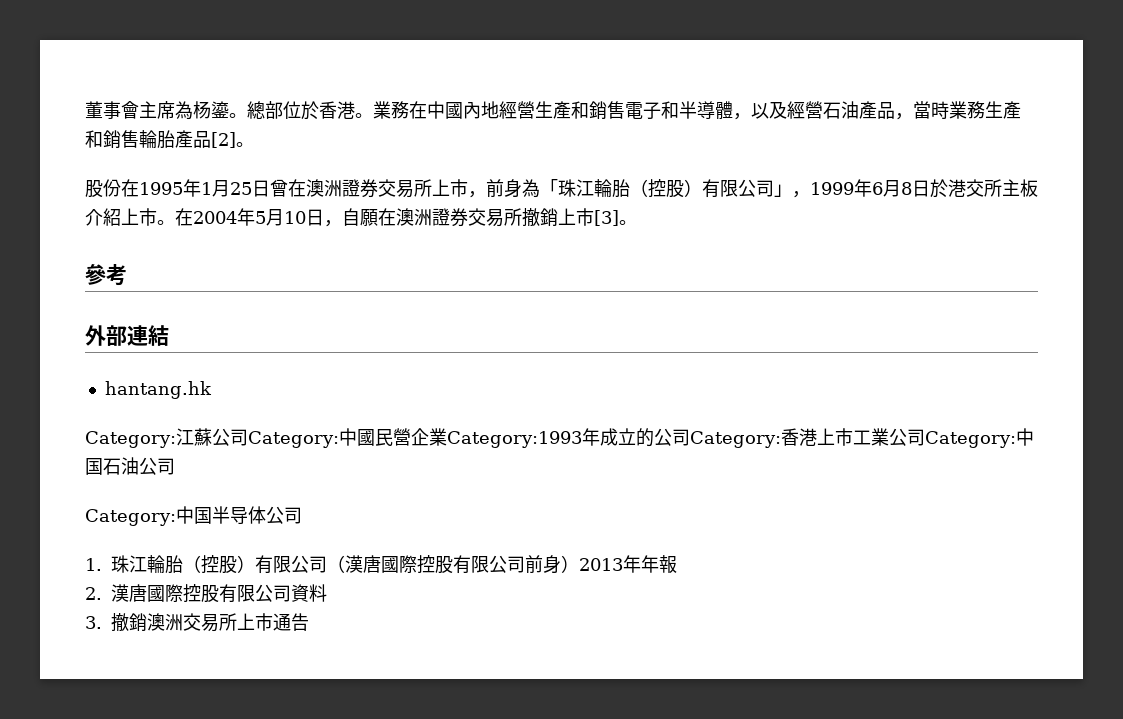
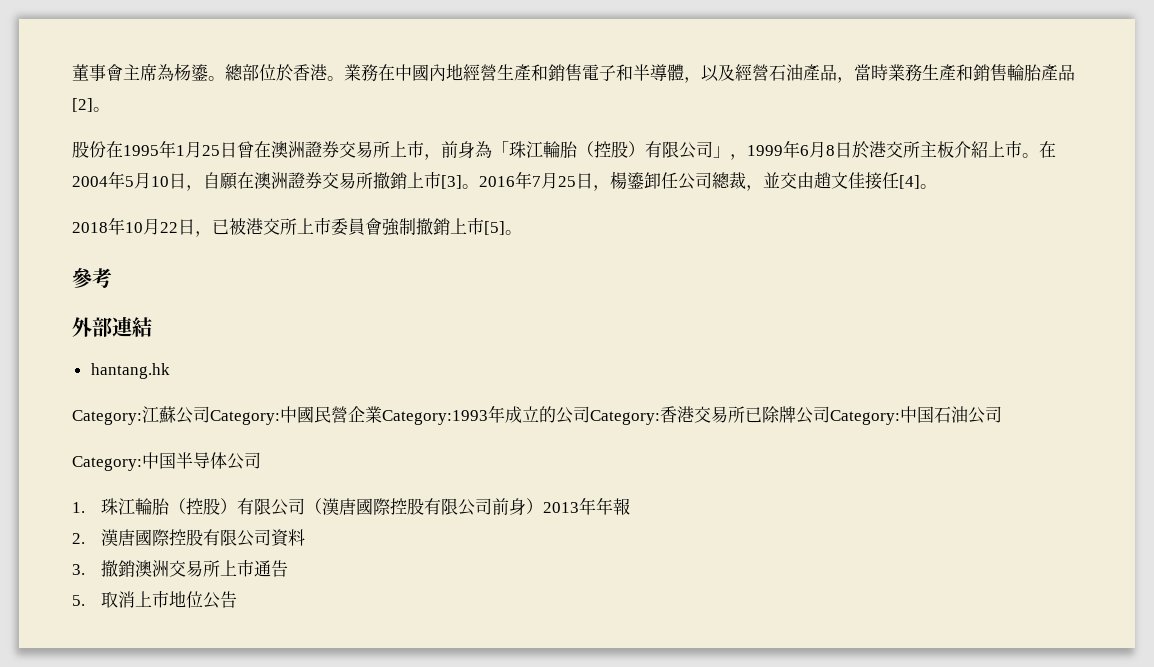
(637, 222) none -> [479,171,937,191] [72,217,522,237] 2016年7月25日，楊鎏卸任公司總裁，並交由趙文佳接任[4]。 // 2018年10月22日，已被港交所上市委員會強制撤銷上市[5]。
[817,428,889,446] 上市工業 -> [694,406,796,423] 交易所已除牌
(309, 622) none -> [72,591,237,609] // 5.取消上市地位公告

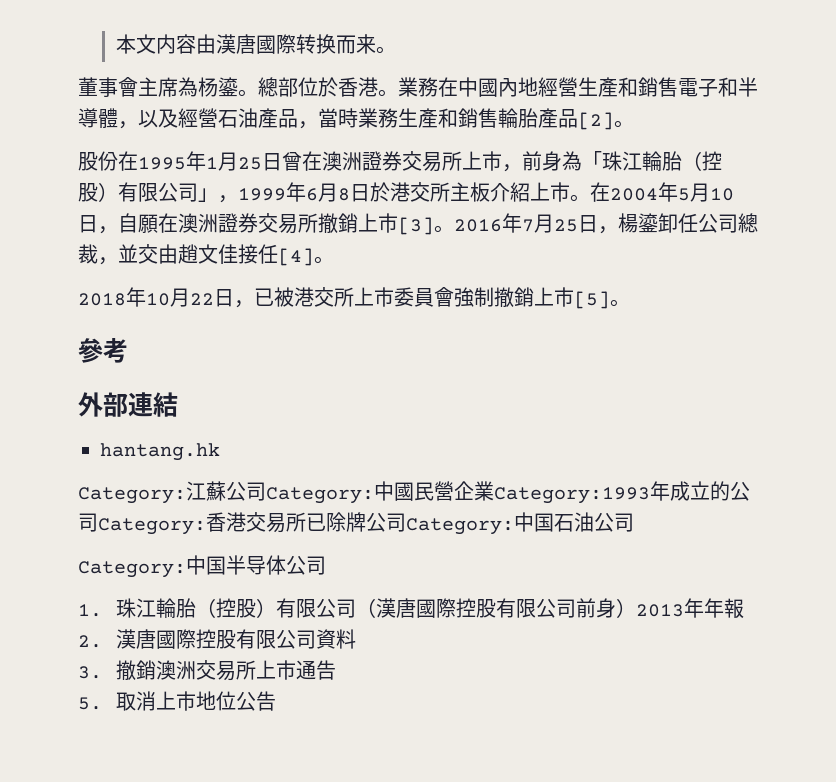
(72, 72) none -> [116,34,397,54] 本文内容由漢唐國際转换而来。 //

